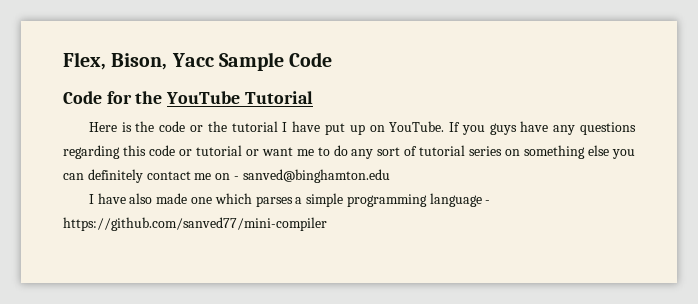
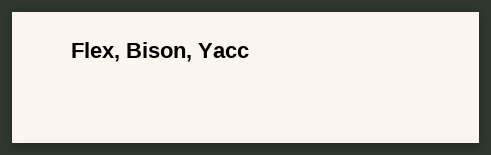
[218,52,333,71] [63,91,313,104] [88,121,636,135] [63,145,636,159] [63,169,390,183] [88,193,491,207] [63,217,327,231] Sample Code // Code for the YouTube Tutorial // Here is the code or the tutorial I have put up on YouTube. If you guys have any questions regarding this code or tutorial or want me to do any sort of tutorial series on something else you can definitely contact me on - sanved@binghamton.edu // I have also made one which parses a simple programming language - https://github.com/sanved77/mini-compiler -> (249, 50) none

